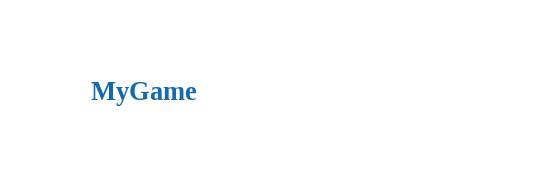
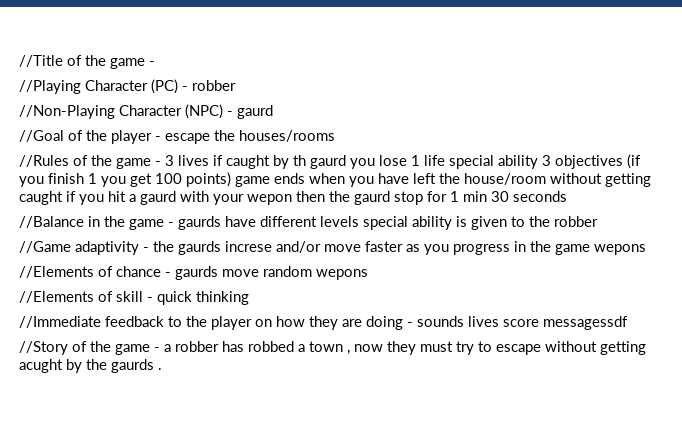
[91,82,197,106] MyGame -> [19,55,155,69] [19,79,236,94] [19,104,273,119] [19,130,335,144] [19,154,641,169] [19,172,651,187] [19,191,567,205] [19,216,598,230] [19,241,646,255] [19,266,368,280] [19,291,249,305] [19,316,628,330] [19,341,646,355] [19,359,162,373] //Title of the game - // //Playing Character (PC) - robber // //Non-Playing Character (NPC) - gaurd // //Goal of the player - escape the houses/rooms // //Rules of the game - 3 lives if caught by th gaurd you lose 1 life special ability 3 objectives (if you finish 1 you get 100 points) game ends when you have left the house/room without getting caught if you hit a gaurd with your wepon then the gaurd stop for 1 min 30 seconds // //Balance in the game - gaurds have different levels special ability is given to the robber // //Game adaptivity - the gaurds increse and/or move faster as you progress in the game wepons // //Elements of chance - gaurds move random wepons // //Elements of skill - quick thinking // //Immediate feedback to the player on how they are doing - sounds lives score messagessdf // //Story of the game - a robber has robbed a town , now they must try to escape without getting acught by the gaurds .

